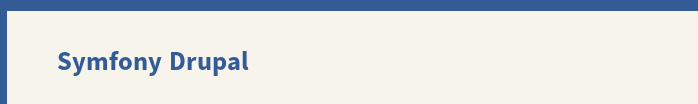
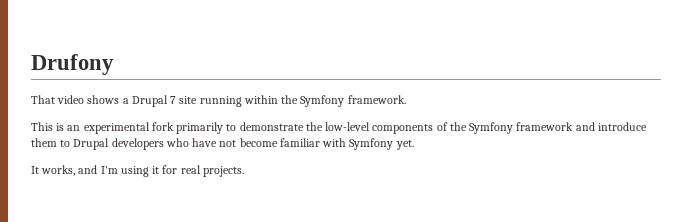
[57,51,250,76] Symfony Drupal -> [31,54,114,75] [31,95,406,107] [31,122,647,134] [31,138,414,150] [31,165,244,177] Drufony // That video shows a Drupal 7 site running within the Symfony framework. // This is an experimental fork primarily to demonstrate the low-level components of the Symfony framework and introduce them to Drupal developers who have not become familiar with Symfony yet. // It works, and I'm using it for real projects.

